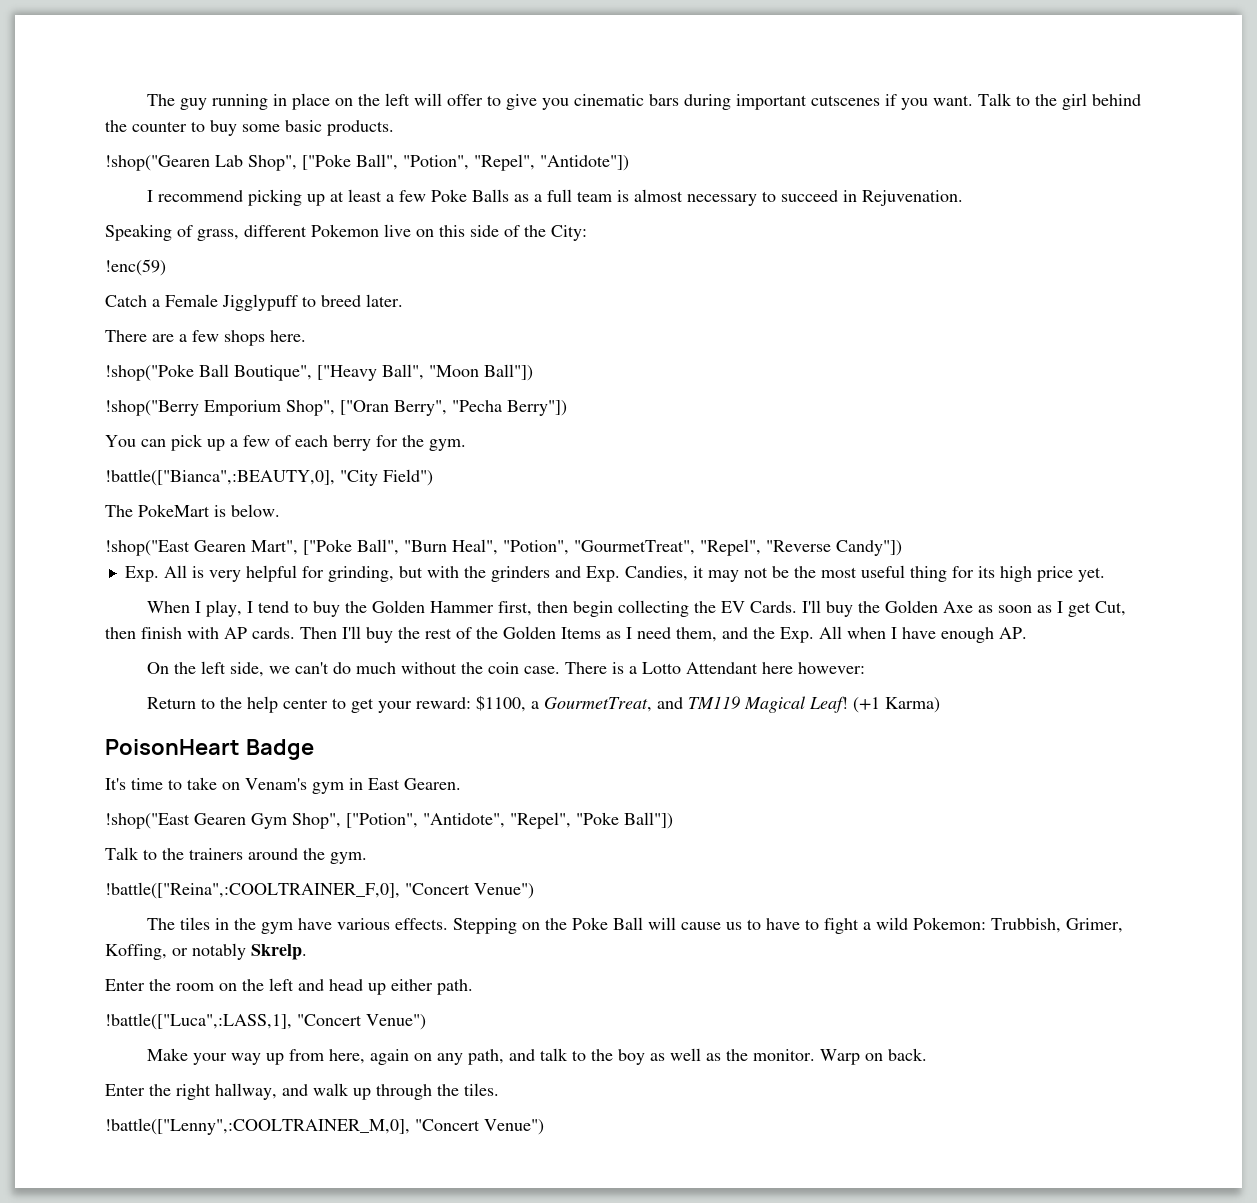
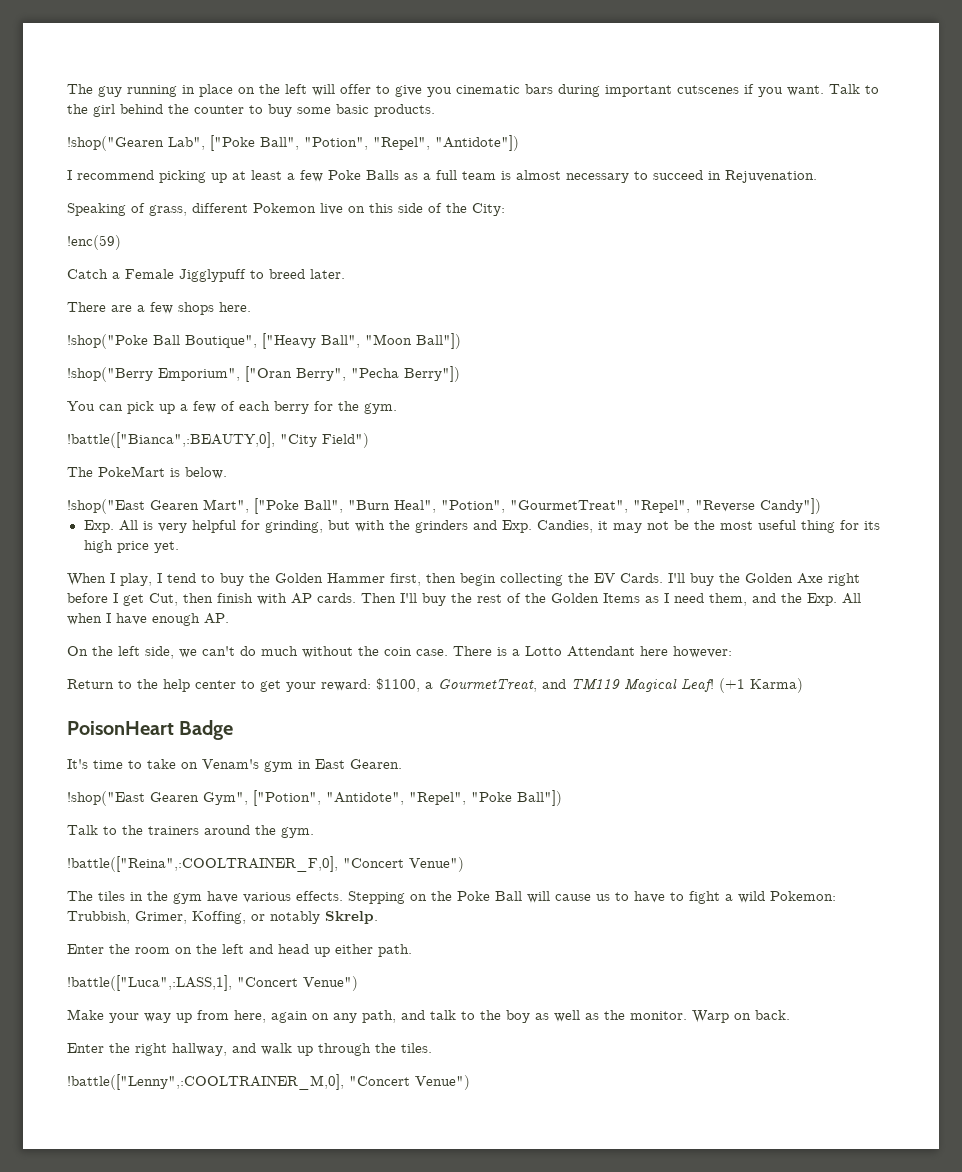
[215,155,297,171] Lab Shop", -> [168,137,205,150] Lab",
[204,400,335,416] Emporium Shop", -> [158,368,240,381] Emporium",
[977,605,1052,613] as soon as -> [828,573,860,586] [67,593,108,603] right before
[251,813,341,829] Gym Shop", -> [203,792,248,805] Gym",

